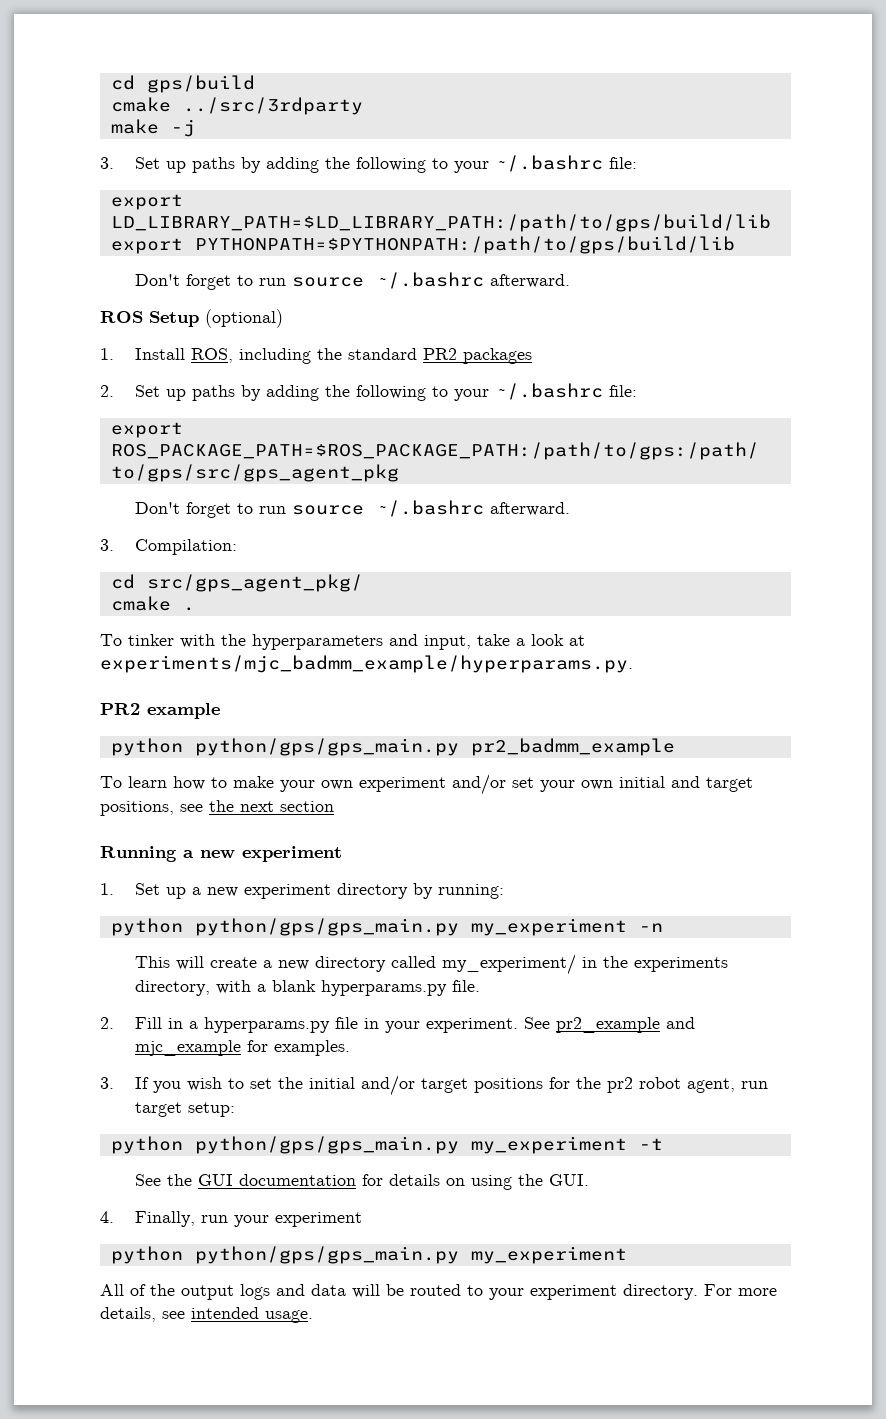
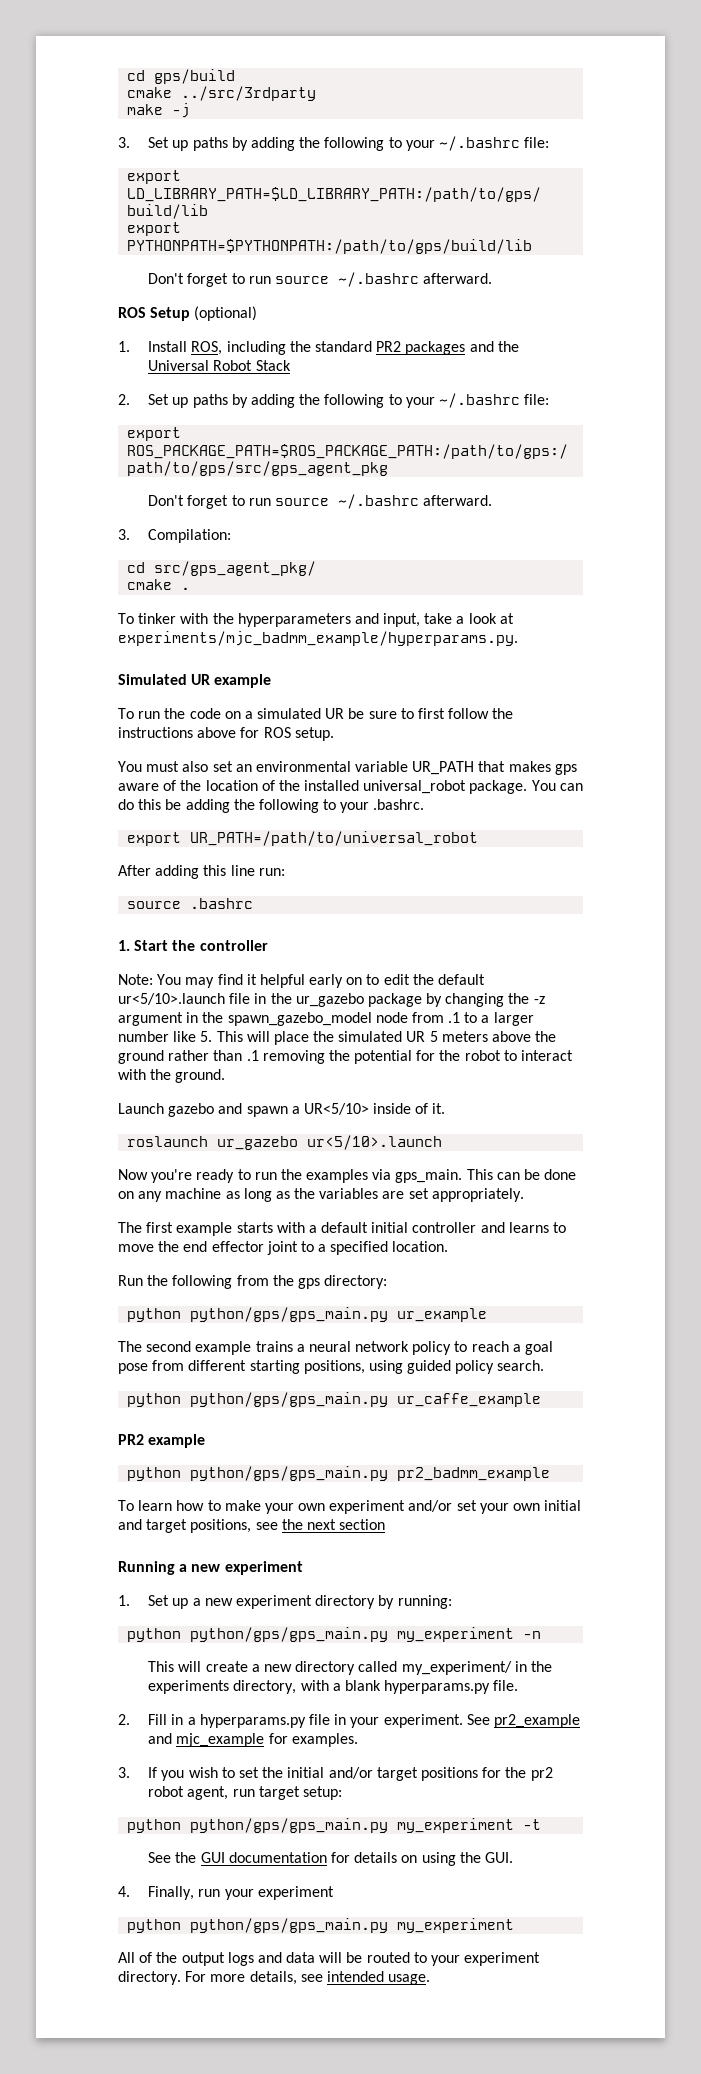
(532, 356) none -> [469,341,519,352] [148,360,291,371] and the Universal Robot Stack
(633, 664) none -> [118,674,272,688] [118,708,514,719] [118,727,334,741] [118,761,577,775] [118,780,583,794] [118,799,425,813] [127,831,479,846] [118,865,285,879] [127,898,254,909] [118,940,268,951] [118,974,486,988] [118,993,545,1007] [118,1012,534,1026] [118,1031,557,1045] [118,1050,574,1064] [118,1069,226,1083] [118,1103,446,1117] [127,1135,443,1150] [118,1169,577,1183] [118,1188,524,1202] [118,1222,567,1236] [118,1241,449,1255] [118,1275,388,1289] [127,1307,488,1322] [118,1341,554,1355] [118,1360,545,1374] [127,1392,542,1407] // Simulated UR example // To run the code on a simulated UR be sure to first follow the instructions above for ROS setup. // You must also set an environmental variable UR_PATH that makes gps aware of the location of the installed universal_robot package. You can do this be adding the following to your .bashrc. // export UR_PATH=/path/to/universal_robot // After adding this line run: // source .bashrc // 1. Start the controller // Note: You may find it helpful early on to edit the default ur<5/10>.launch file in the ur_gazebo package by changing the -z argument in the spawn_gazebo_model node from .1 to a larger number like 5. This will place the simulated UR 5 meters above the ground rather than .1 removing the potential for the robot to interact with the ground. // Launch gazebo and spawn a UR<5/10> inside of it. // roslaunch ur_gazebo ur<5/10>.launch // Now you're ready to run the examples via gps_main. This can be done on any machine as long as the variables are set appropriately. // The first example starts with a default initial controller and learns to move the end effector joint to a specified location. // Run the following from the gps directory: // python python/gps/gps_main.py ur_example // The second example trains a neural network policy to reach a goal pose from different starting positions, using guided policy search. // python python/gps/gps_main.py ur_caffe_example

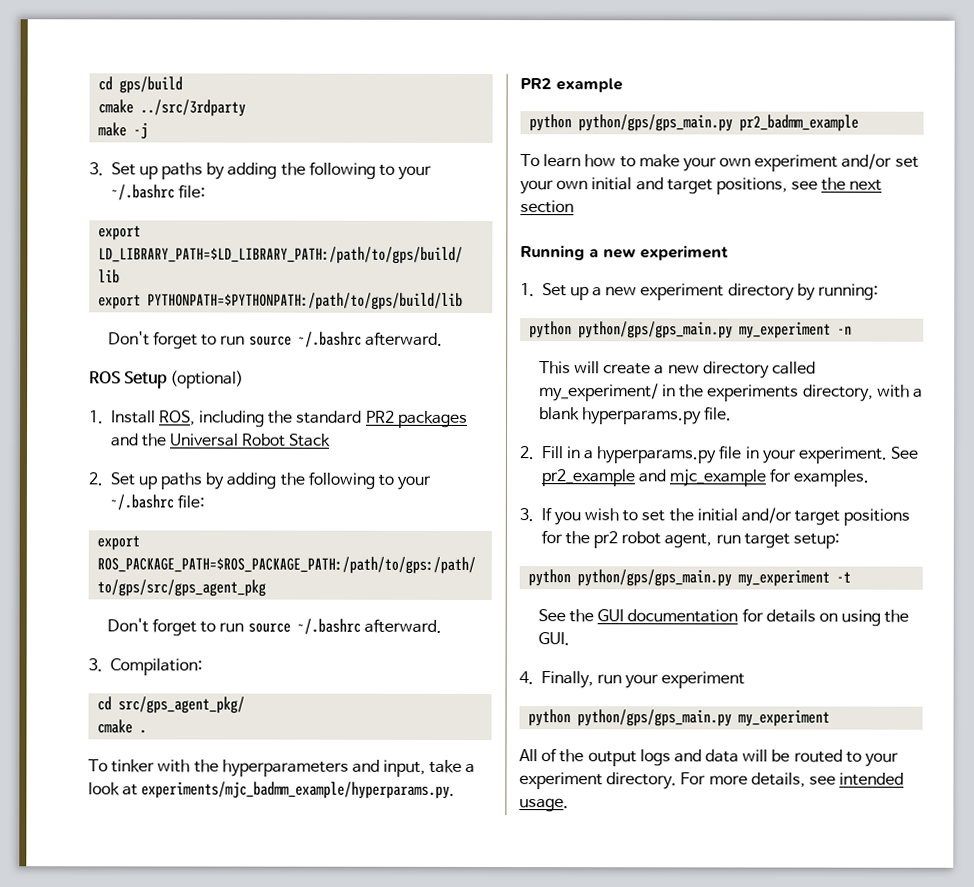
[118,674,272,688] [118,708,514,719] [118,727,334,741] [118,761,577,775] [118,780,583,794] [118,799,425,813] [127,831,479,846] [118,865,285,879] [127,898,254,909] [118,940,268,951] [118,974,486,988] [118,993,545,1007] [118,1012,534,1026] [118,1031,557,1045] [118,1050,574,1064] [118,1069,226,1083] [118,1103,446,1117] [127,1135,443,1150] [118,1169,577,1183] [118,1188,524,1202] [118,1222,567,1236] [118,1241,449,1255] [118,1275,388,1289] [127,1307,488,1322] [118,1341,554,1355] [118,1360,545,1374] [127,1392,542,1407] // Simulated UR example // To run the code on a simulated UR be sure to first follow the instructions above for ROS setup. // You must also set an environmental variable UR_PATH that makes gps aware of the location of the installed universal_robot package. You can do this be adding the following to your .bashrc. // export UR_PATH=/path/to/universal_robot // After adding this line run: // source .bashrc // 1. Start the controller // Note: You may find it helpful early on to edit the default ur<5/10>.launch file in the ur_gazebo package by changing the -z argument in the spawn_gazebo_model node from .1 to a larger number like 5. This will place the simulated UR 5 meters above the ground rather than .1 removing the potential for the robot to interact with the ground. // Launch gazebo and spawn a UR<5/10> inside of it. // roslaunch ur_gazebo ur<5/10>.launch // Now you're ready to run the examples via gps_main. This can be done on any machine as long as the variables are set appropriately. // The first example starts with a default initial controller and learns to move the end effector joint to a specified location. // Run the following from the gps directory: // python python/gps/gps_main.py ur_example // The second example trains a neural network policy to reach a goal pose from different starting positions, using guided policy search. // python python/gps/gps_main.py ur_caffe_example -> (456, 790) none

